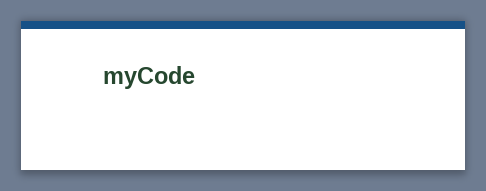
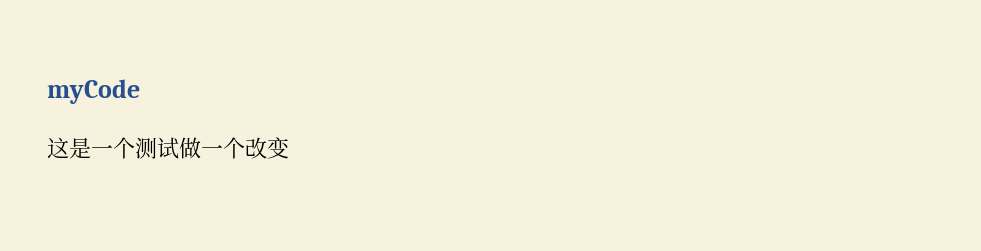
(195, 77) none -> [47,137,289,159] // 这是一个测试做一个改变

